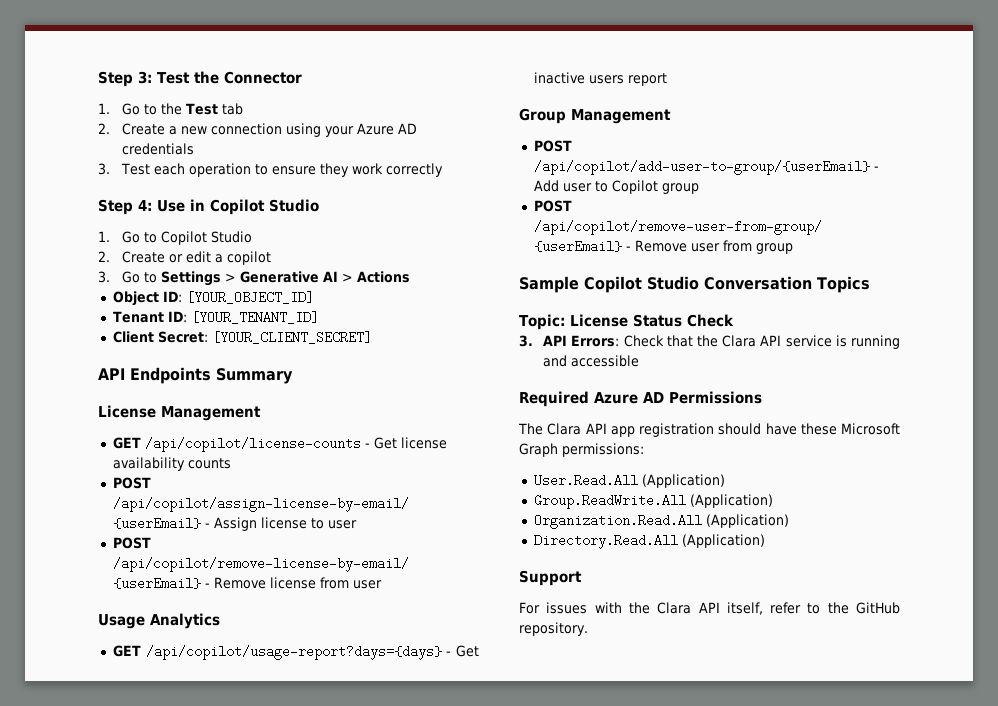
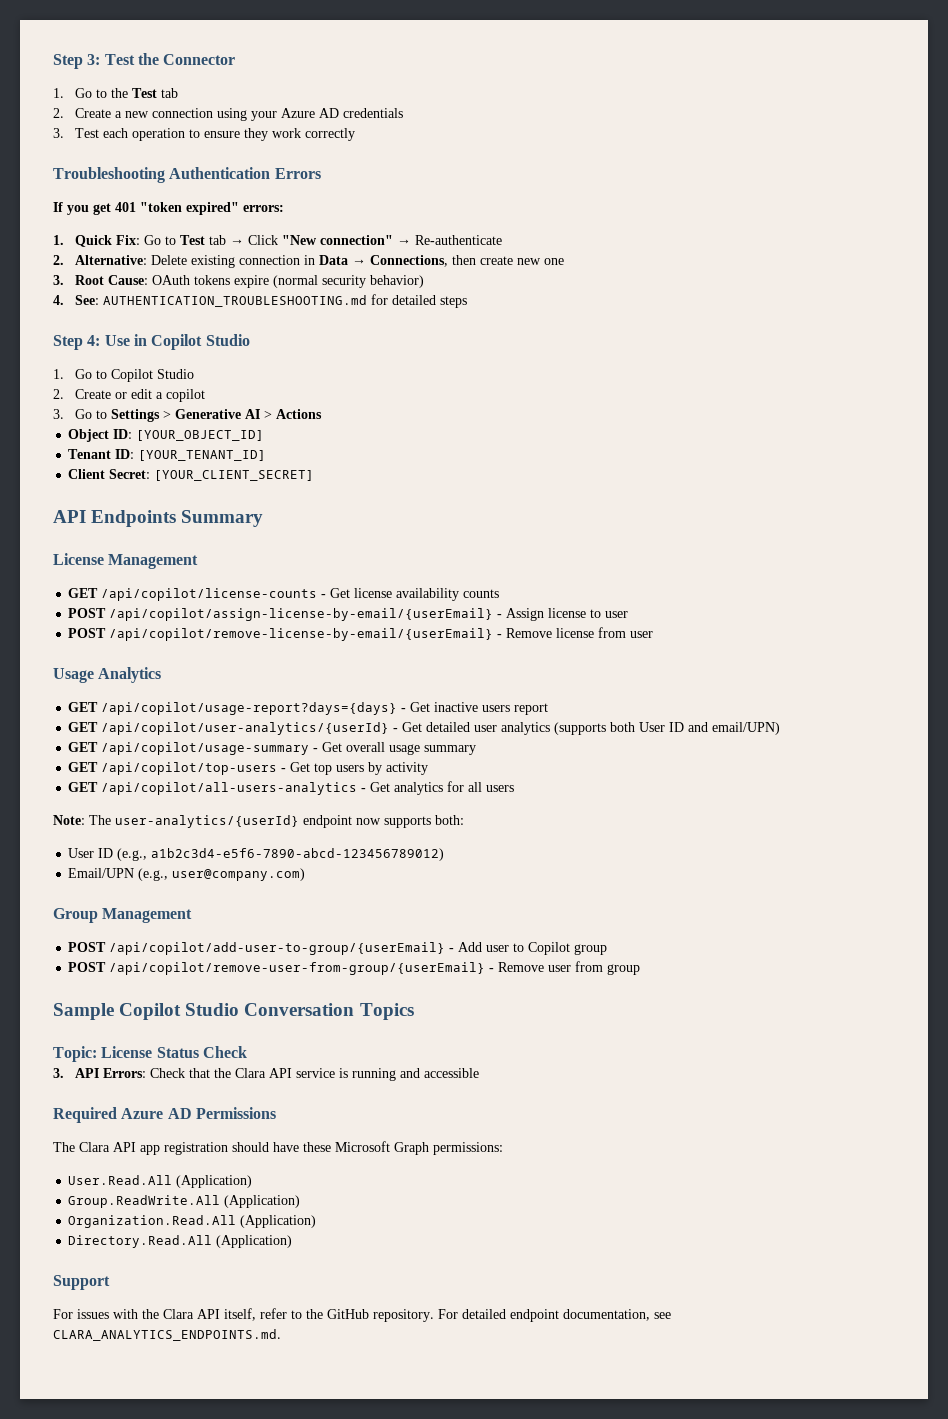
(444, 170) none -> [53,167,321,183] [53,202,284,215] [53,235,503,247] [53,255,565,268] [53,275,425,288] [53,294,468,308] // Troubleshooting Authentication Errors // If you get 401 "token expired" errors: // 1. Quick Fix: Go to Test tab → Click "New connection" → Re-authenticate // 2. Alternative: Delete existing connection in Data → Connections, then create new one // 3. Root Cause: OAuth tokens expire (normal security behavior) // 4. See: AUTHENTICATION_TROUBLESHOOTING.md for detailed steps
(667, 79) none -> [68,722,781,735] [68,742,477,755] [68,762,429,775] [68,781,515,795] [53,815,464,828] [68,848,445,861] [68,868,306,881] // GET /api/copilot/user-analytics/{userId} - Get detailed user analytics (supports both User ID and email/UPN) // GET /api/copilot/usage-summary - Get overall usage summary // GET /api/copilot/top-users - Get top users by activity // GET /api/copilot/all-users-analytics - Get analytics for all users // Note: The user-analytics/{userId} endpoint now supports both: // User ID (e.g., a1b2c3d4-e5f6-7890-abcd-123456789012) // Email/UPN (e.g., user@company.com)
(588, 629) none -> [438,1309,671,1322] [53,1329,281,1341] For detailed endpoint documentation, see CLARA_ANALYTICS_ENDPOINTS.md.

